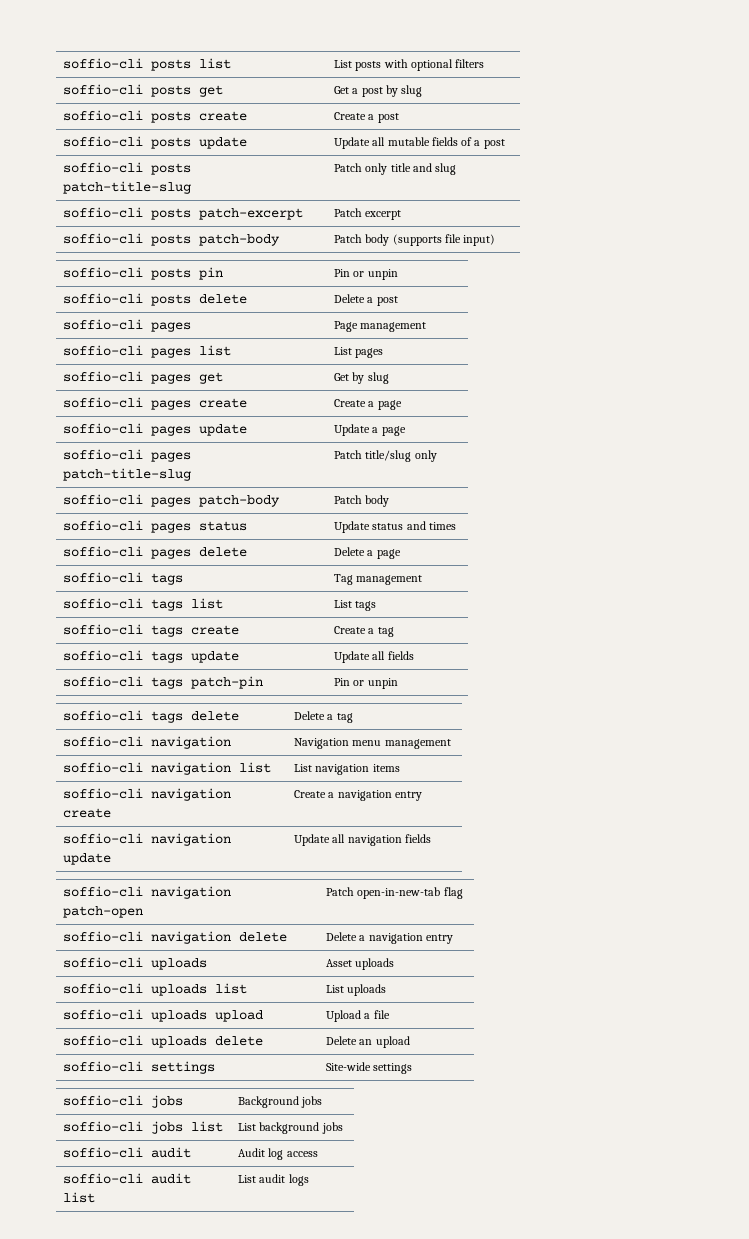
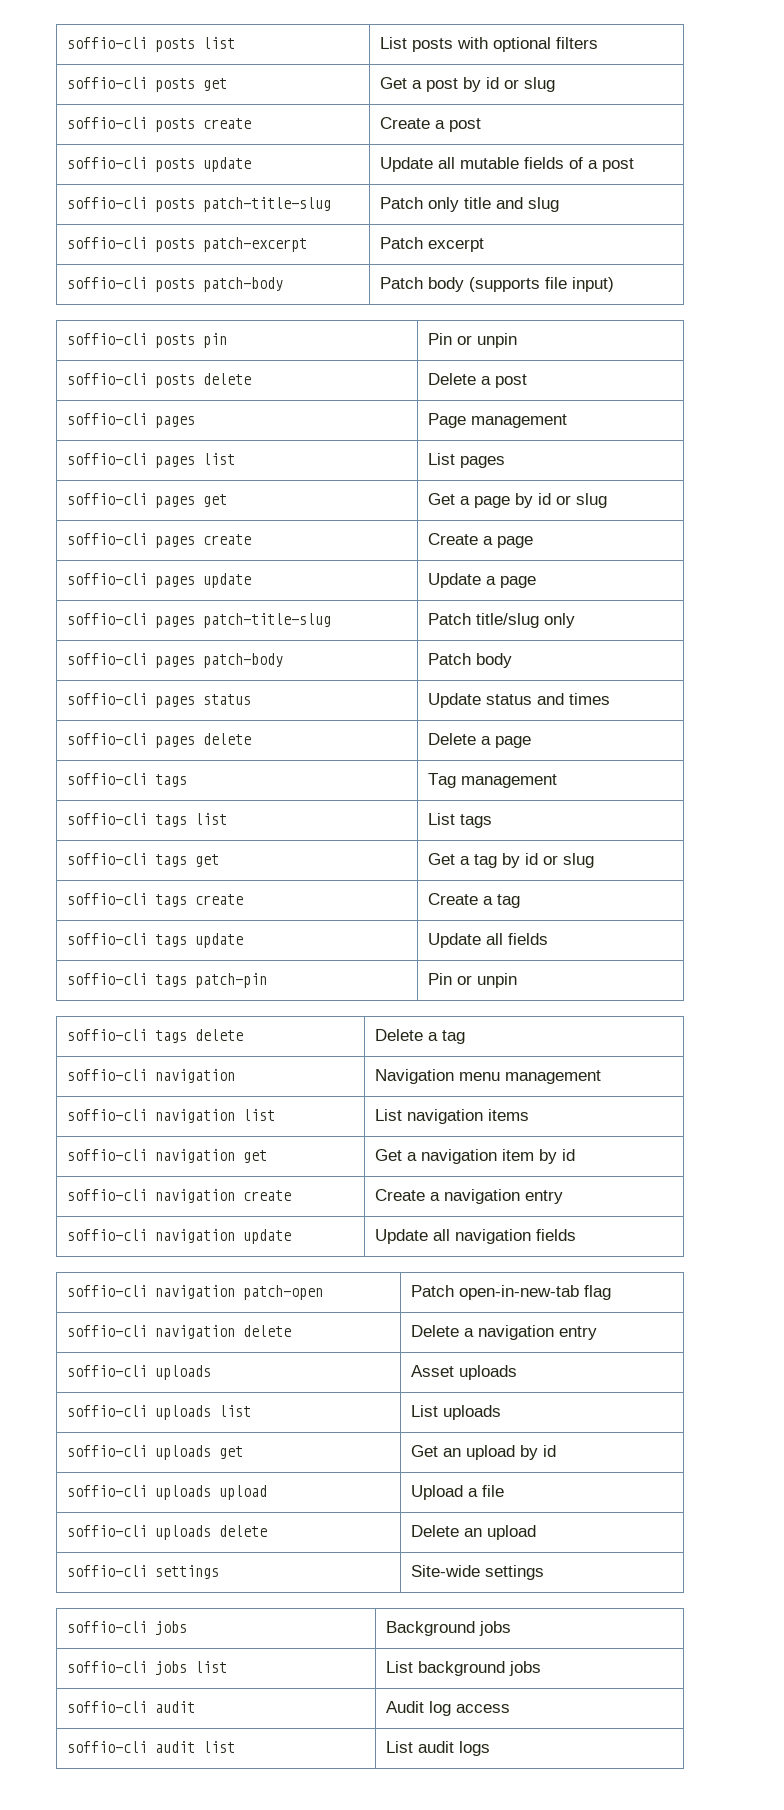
(398, 91) none -> [486,77,520,89] id or
[352,372,365,384] by -> [460,493,572,508] a page by id or
(377, 606) none -> [67,853,220,867] [428,853,595,868] // soffio-cli tags get | Get a tag by id or slug
(400, 768) none -> [67,1149,268,1163] [375,1149,576,1164] // soffio-cli navigation get | Get a navigation item by id
(387, 990) none -> [67,1445,244,1460] [411,1445,557,1460] // soffio-cli uploads get | Get an upload by id

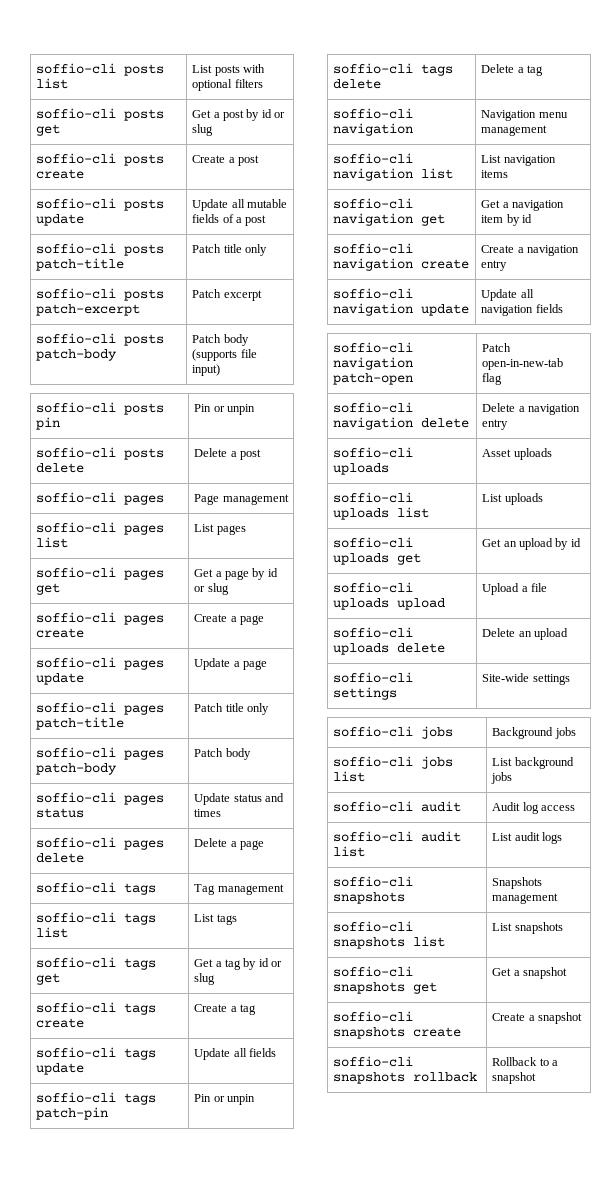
[203,197,332,212] [380,197,560,212] patch-title-slug | Patch only title and slug -> [36,258,125,271] [192,244,267,256] patch-title | Patch title only
[203,613,332,628] [428,613,540,628] patch-title-slug | Patch title/slug -> [36,717,125,730] [194,703,244,712] patch-title | Patch title
(491, 1748) none -> [333,876,414,887] [333,892,406,904] [492,877,543,889] [492,893,559,904] [333,921,414,932] [333,936,446,949] [492,922,563,934] [333,966,414,977] [333,982,438,994] [492,967,567,979] [333,1011,414,1022] [333,1027,462,1039] [492,1012,582,1024] [333,1056,414,1067] [333,1072,478,1084] [492,1057,558,1066] [492,1072,537,1084] // soffio-cli snapshots | Snapshots management // soffio-cli snapshots list | List snapshots // soffio-cli snapshots get | Get a snapshot // soffio-cli snapshots create | Create a snapshot // soffio-cli snapshots rollback | Rollback to a snapshot

